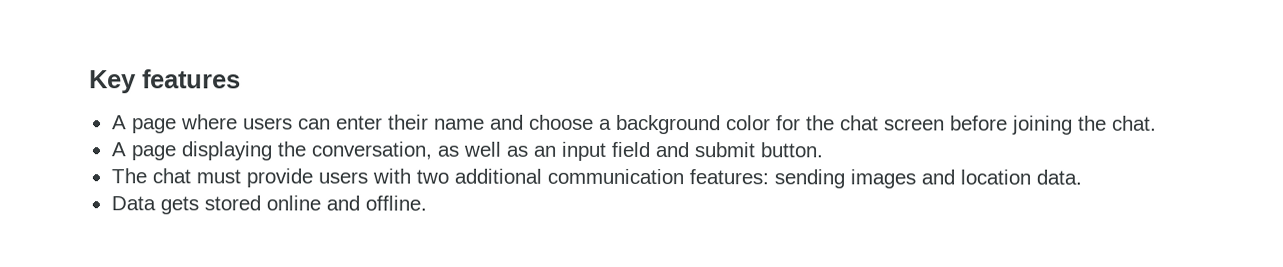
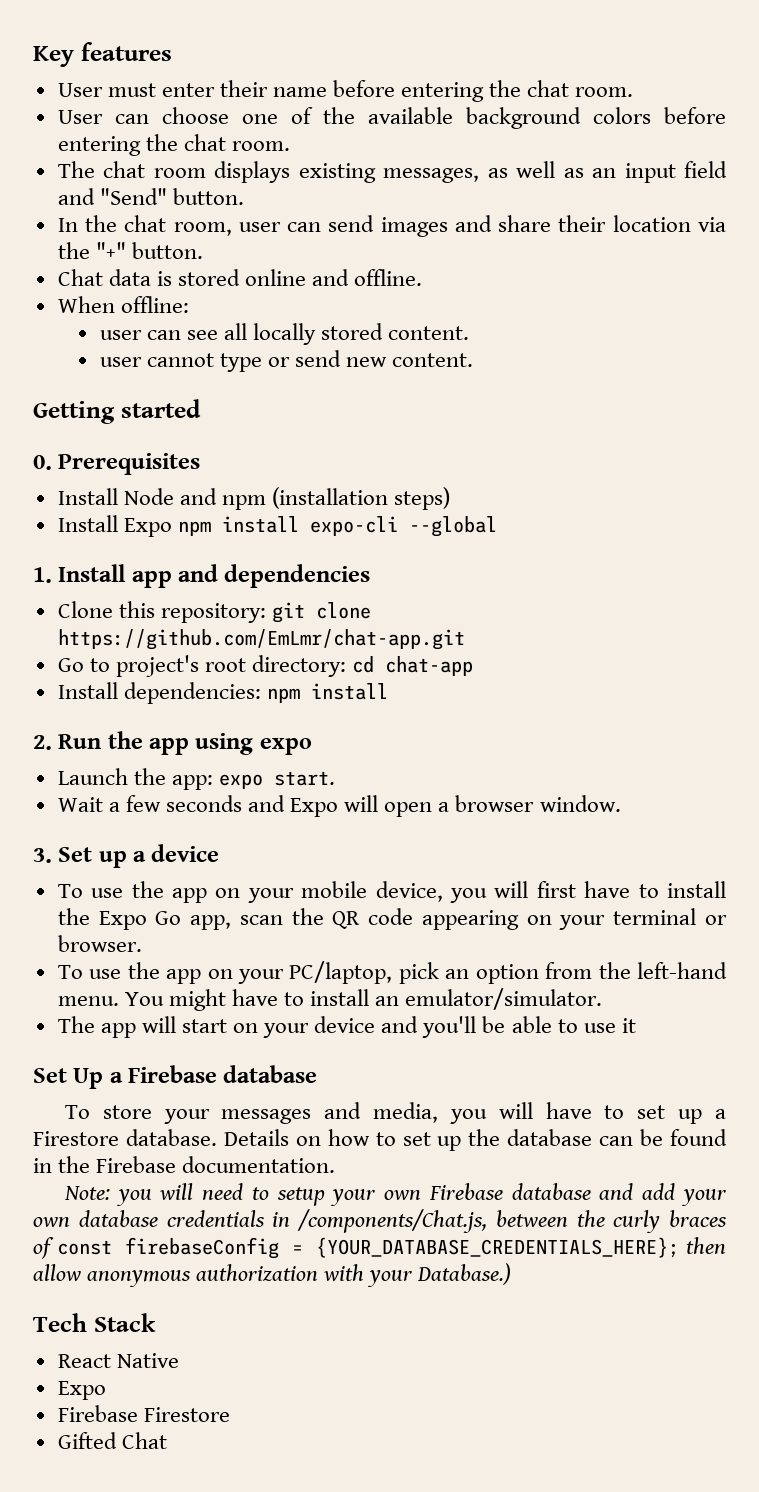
[111,114,1157,135] [110,141,432,161] A page where users can enter their name and choose a background color for the chat screen before joining the chat. // A page displaying the conversation, -> [57,80,634,102] [57,107,726,129] [57,134,290,156] [57,161,480,183] User must enter their name before entering the chat room. // User can choose one of the available background colors before entering the chat room. // The chat room displays existing messages,
[693,142,823,158] [110,168,1082,189] [110,195,427,215] submit button. // The chat must provide users with two additional communication features: sending images and location data. // Data gets stored online and offline. -> [99,188,244,205] [57,215,726,237] [57,242,203,259] [57,269,423,286] [57,296,189,313] [99,323,470,345] [99,350,474,372] [33,399,201,424] [33,453,201,475] [57,487,451,510] [57,515,497,537] [33,564,371,588] [57,601,371,623] [57,629,465,650] [57,655,474,677] [57,682,388,704] [33,731,312,755] [57,768,335,790] [57,795,621,817] [33,844,220,868] [57,881,726,903] [57,908,728,930] [57,935,142,952] [57,961,727,984] [57,988,603,1011] [57,1016,636,1038] [33,1065,318,1089] [64,1102,726,1124] [33,1129,727,1151] [33,1156,336,1173] [63,1183,728,1206] [33,1209,727,1233] [33,1237,726,1259] [33,1263,512,1287] [33,1313,156,1332] [57,1353,179,1368] [57,1381,106,1400] [57,1405,230,1422] [57,1432,167,1449] "Send" button. // In the chat room, user can send images and share their location via the "+" button. // Chat data is stored online and offline. // When offline: // user can see all locally stored content. // user cannot type or send new content. // Getting started // 0. Prerequisites // Install Node and npm (installation steps) // Install Expo npm install expo-cli --global // 1. Install app and dependencies // Clone this repository: git clone https://github.com/EmLmr/chat-app.git // Go to project's root directory: cd chat-app // Install dependencies: npm install // 2. Run the app using expo // Launch the app: expo start. // Wait a few seconds and Expo will open a browser window. // 3. Set up a device // To use the app on your mobile device, you will first have to install the Expo Go app, scan the QR code appearing on your terminal or browser. // To use the app on your PC/laptop, pick an option from the left-hand menu. You might have to install an emulator/simulator. // The app will start on your device and you'll be able to use it // Set Up a Firebase database // To store your messages and media, you will have to set up a Firestore database. Details on how to set up the database can be found in the Firebase documentation. // Note: you will need to setup your own Firebase database and add your own database credentials in /components/Chat.js, between the curly braces of const firebaseConfig = {YOUR_DATABASE_CREDENTIALS_HERE}; then allow anonymous authorization with your Database.) // Tech Stack // React Native // Expo // Firebase Firestore // Gifted Chat

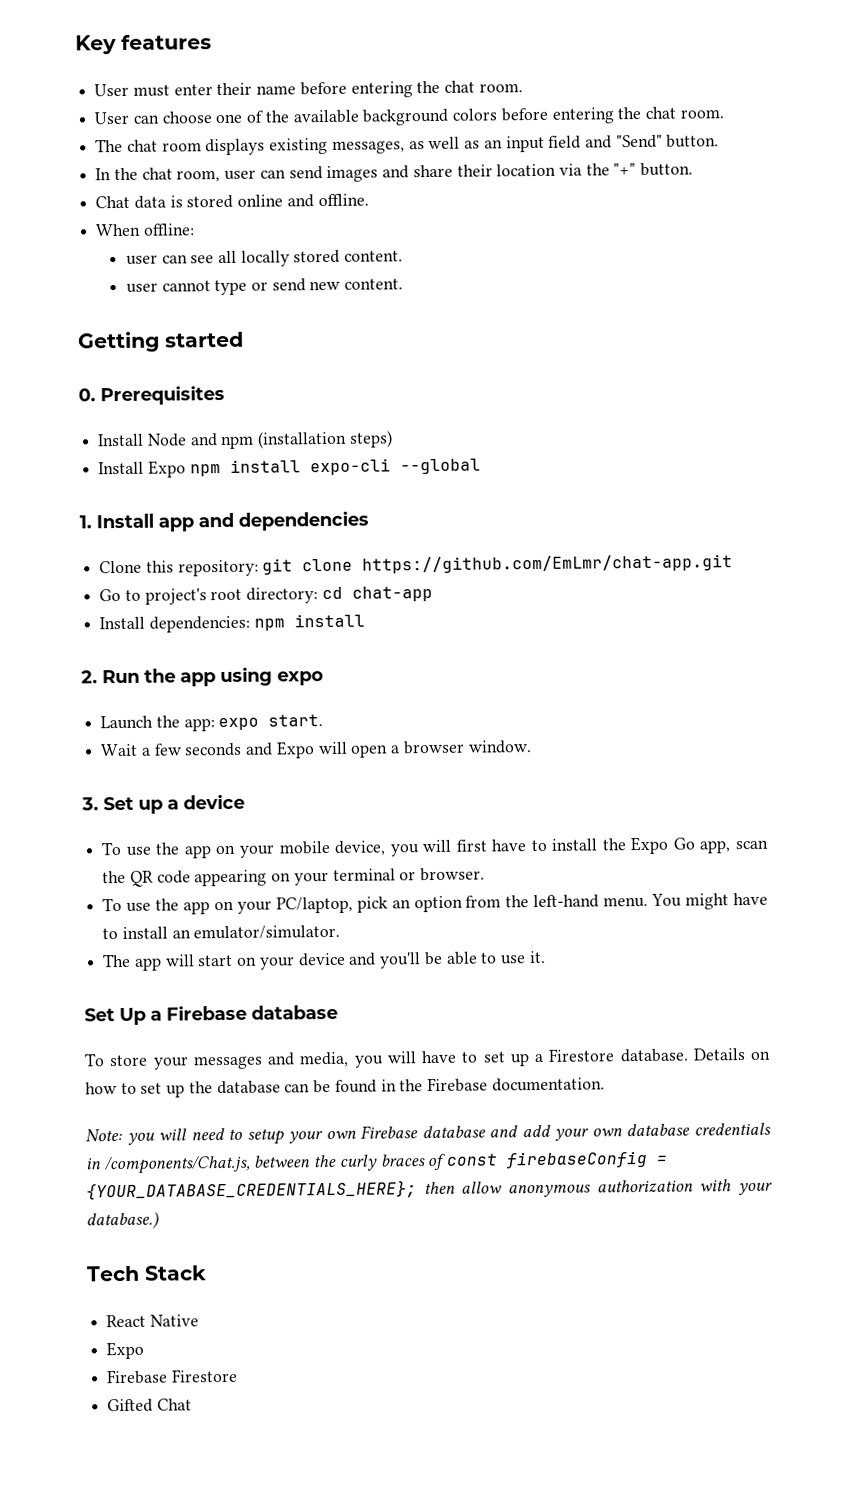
[621,1018,636,1033] it -> [528,950,546,964] it.
[417,1263,512,1285] Database.) -> [86,1211,159,1230] database.)

